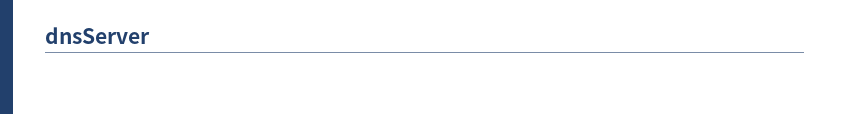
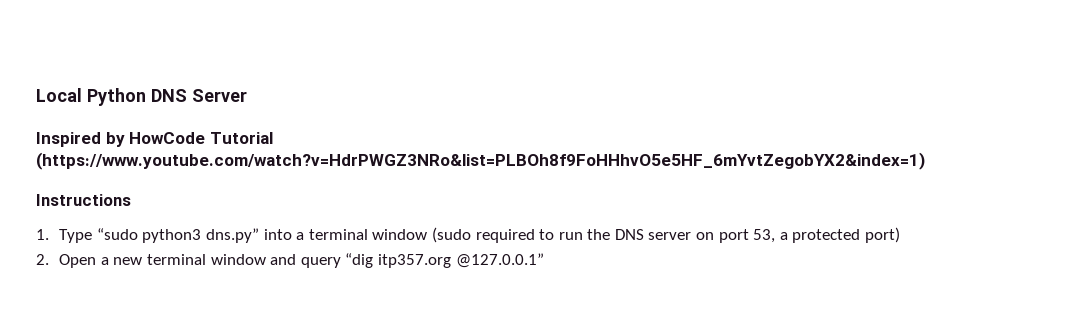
[45,27,150,44] dnsServer -> [36,88,247,106] [36,132,273,147] [36,152,925,170] [36,194,131,206] [36,227,901,243] [36,253,544,268] Local Python DNS Server // Inspired by HowCode Tutorial (https://www.youtube.com/watch?v=HdrPWGZ3NRo&list=PLBOh8f9FoHHhvO5e5HF_6mYvtZegobYX2&index=1) // Instructions // 1. Type “sudo python3 dns.py” into a terminal window (sudo required to run the DNS server on port 53, a protected port) // 2. Open a new terminal window and query “dig itp357.org @127.0.0.1”

